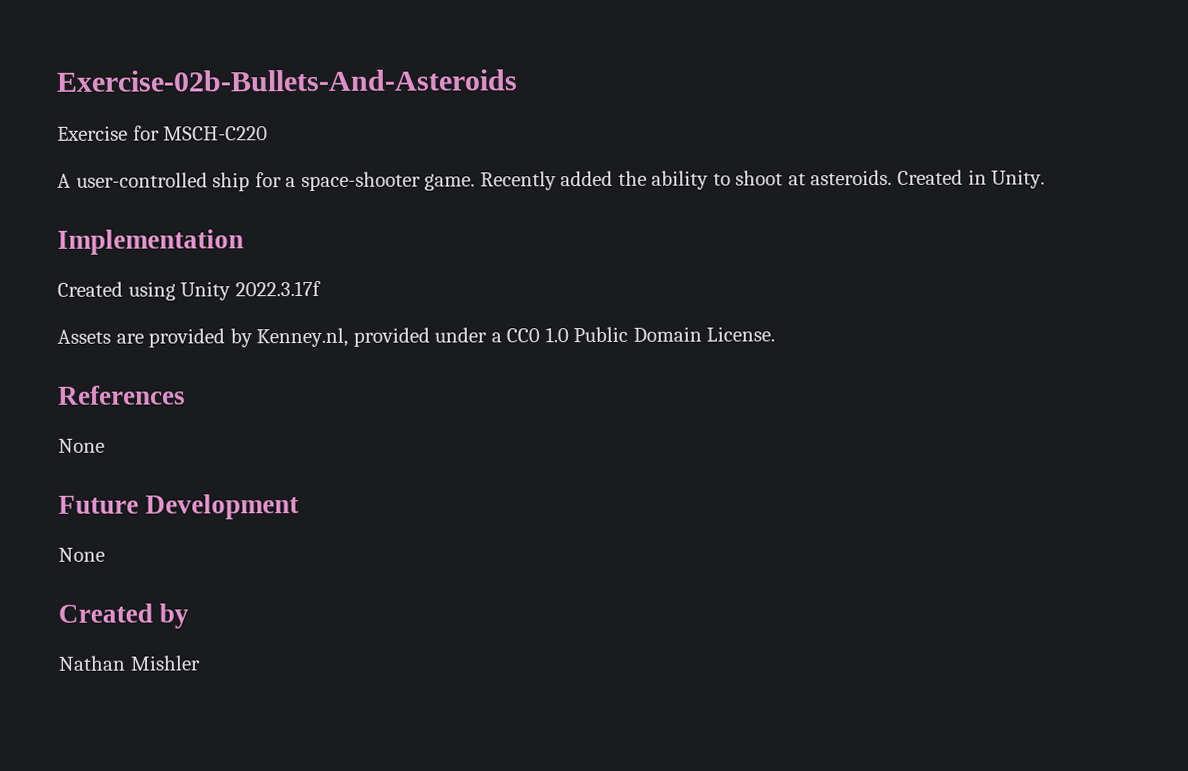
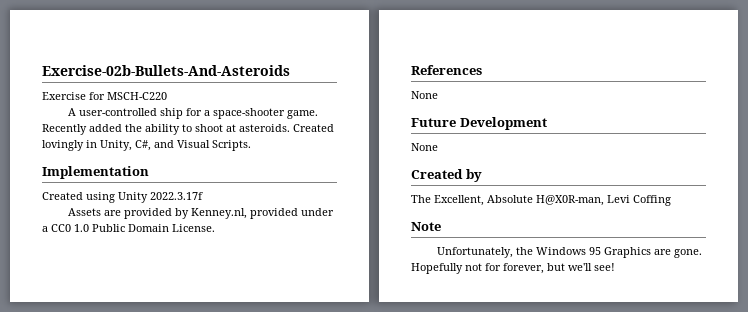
[967,169,1046,189] in Unity. -> [42,140,251,151] lovingly in Unity, C#, and Visual Scripts.
[58,655,200,671] Nathan Mishler -> [411,195,671,206] [411,222,441,231] [437,247,703,258] [411,263,615,274] The Excellent, Absolute H@X0R-man, Levi Coffing // Note // Unfortunately, the Windows 95 Graphics are gone. Hopefully not for forever, but we'll see!

